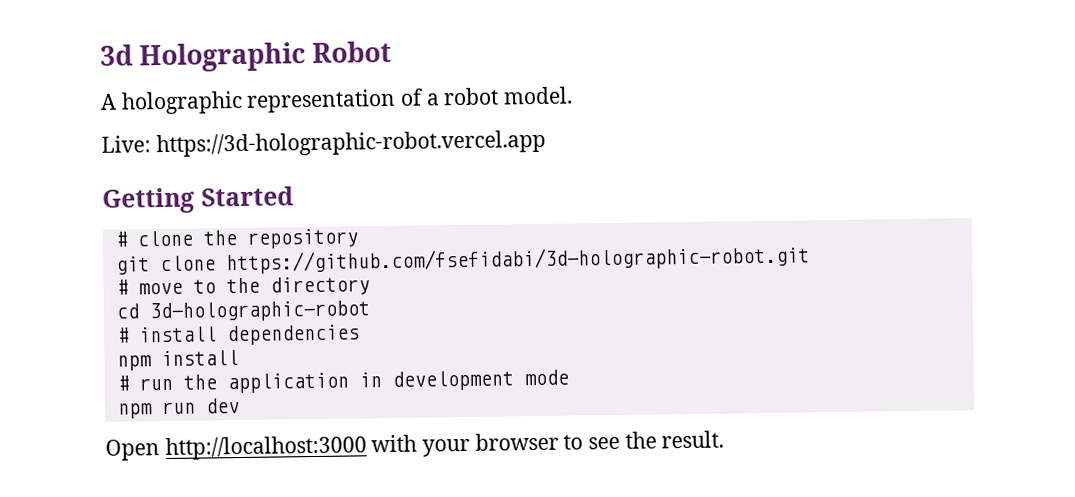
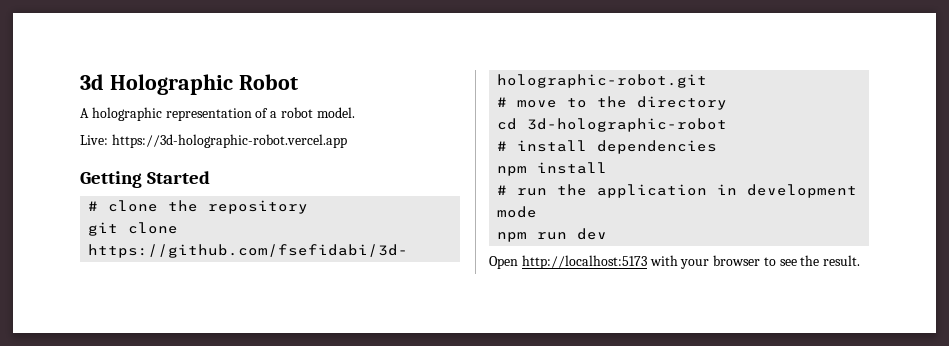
[164,435,367,461] http://localhost:3000 -> [521,255,647,269] http://localhost:5173

